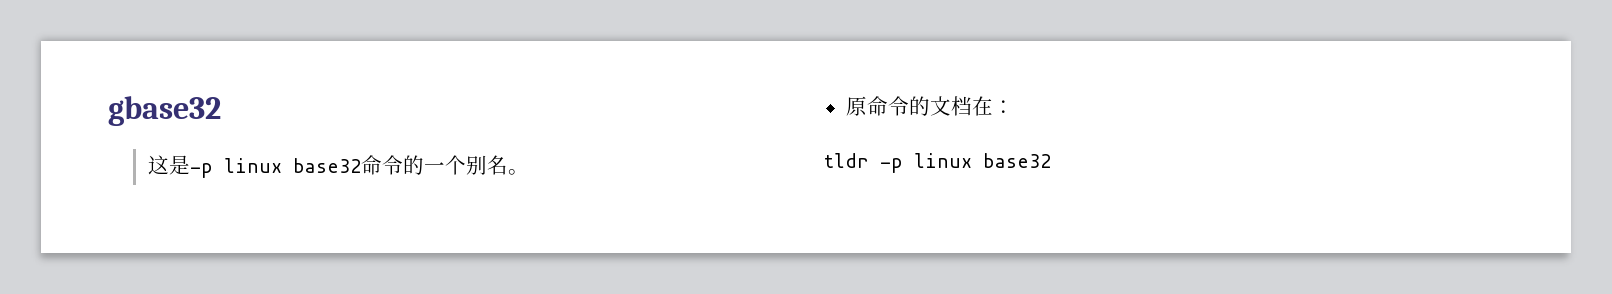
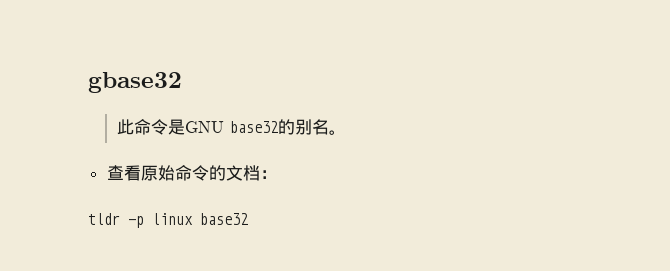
[147,155,466,178] 这是-p linux base32命令的一个 -> [116,119,295,135] 此命令是GNU base32的
[845,96,867,116] 原 -> [106,165,175,181] 查看原始
[971,96,993,116] 在 -> (260, 173) none

